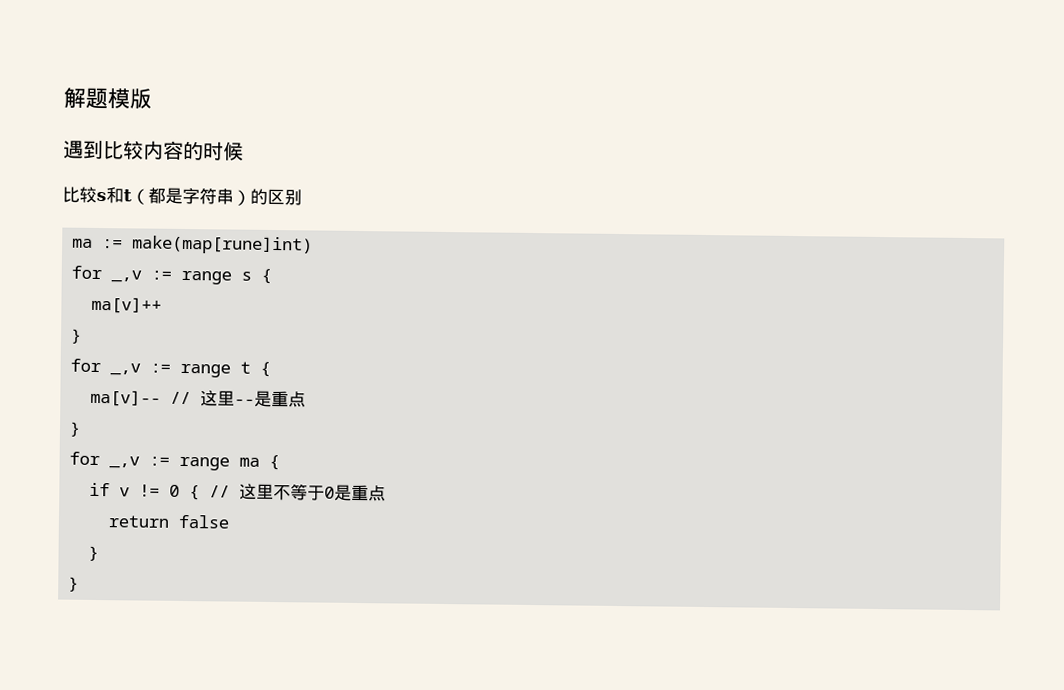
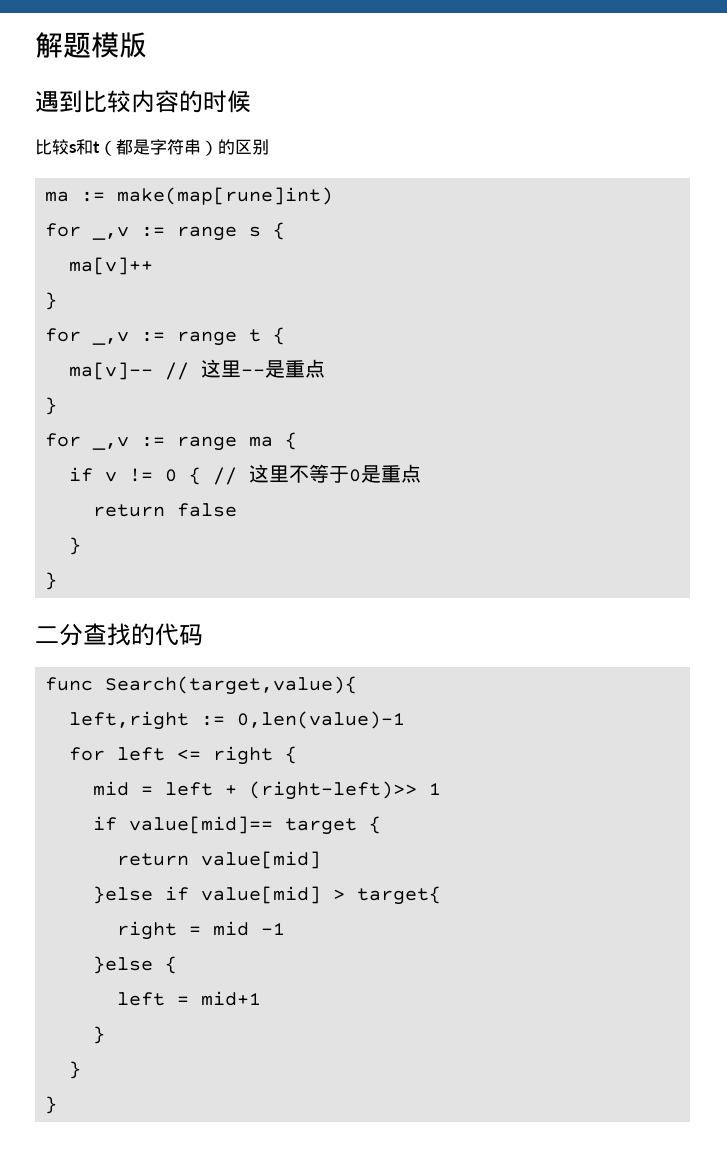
(80, 584) none -> [35,623,203,646] [44,676,357,695] [68,711,405,730] [68,746,297,765] [92,781,441,800] [92,816,381,835] [116,851,321,869] [92,886,441,905] [116,921,285,940] [92,956,177,974] [116,991,261,1006] [92,1026,105,1044] [68,1061,81,1079] [44,1096,57,1114] // 二分查找的代码 // func Search(target,value){ // left,right := 0,len(value)-1 // for left <= right { // mid = left + (right-left)>> 1 // if value[mid]== target { // return value[mid] // }else if value[mid] > target{ // right = mid -1 // }else { // left = mid+1 // } // } // }

